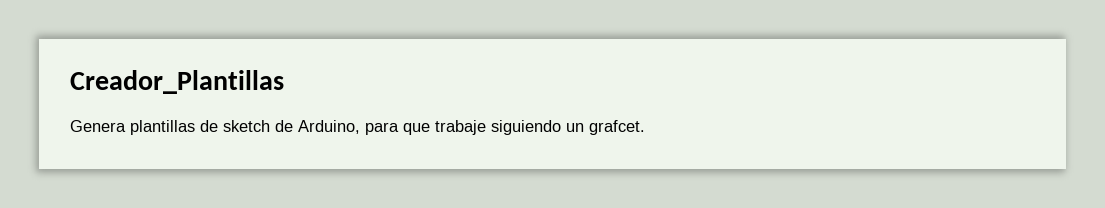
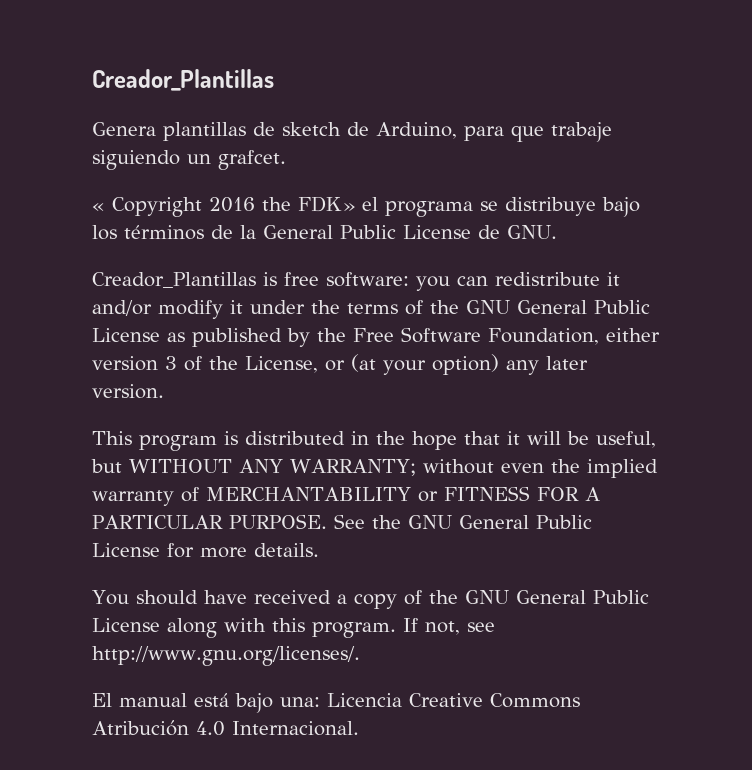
(645, 127) none -> [92,196,640,217] [92,225,557,240] [92,272,620,291] [92,300,650,319] [92,327,660,347] [92,354,588,375] [92,384,164,399] [92,431,656,451] [91,459,658,478] [92,486,600,506] [92,514,592,529] [92,543,319,558] [92,590,649,609] [92,618,495,638] [92,646,360,666] [92,693,580,713] [92,720,359,736] // « Copyright 2016 the FDK» el programa se distribuye bajo los términos de la General Public License de GNU. // Creador_Plantillas is free software: you can redistribute it and/or modify it under the terms of the GNU General Public License as published by the Free Software Foundation, either version 3 of the License, or (at your option) any later version. // This program is distributed in the hope that it will be useful, but WITHOUT ANY WARRANTY; without even the implied warranty of MERCHANTABILITY or FITNESS FOR A PARTICULAR PURPOSE. See the GNU General Public License for more details. // You should have received a copy of the GNU General Public License along with this program. If not, see http://www.gnu.org/licenses/. // El manual está bajo una: Licencia Creative Commons Atribución 4.0 Internacional.

